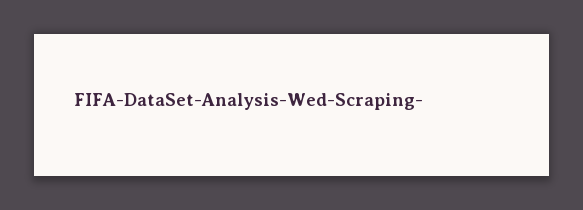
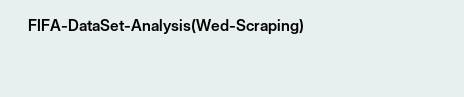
[74,93,423,110] FIFA-DataSet-Analysis-Wed-Scraping- -> [28,19,304,35] FIFA-DataSet-Analysis(Wed-Scraping)

